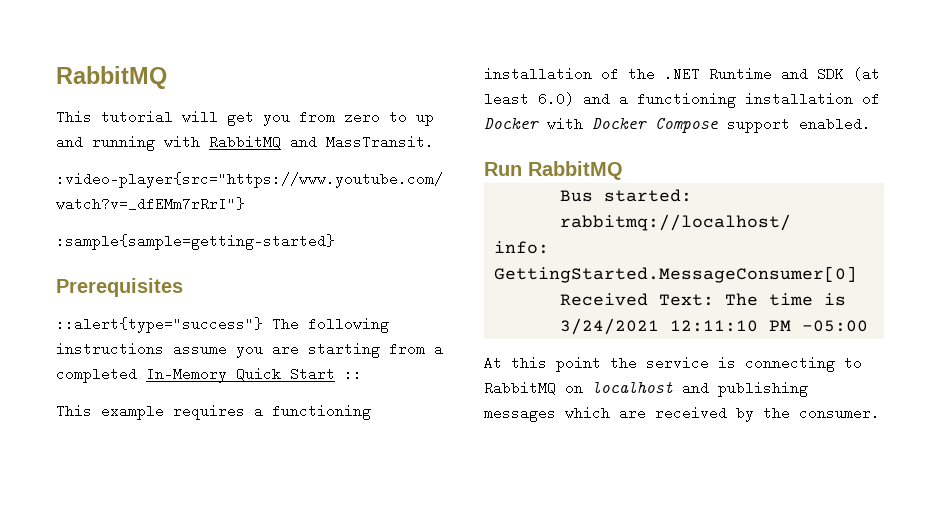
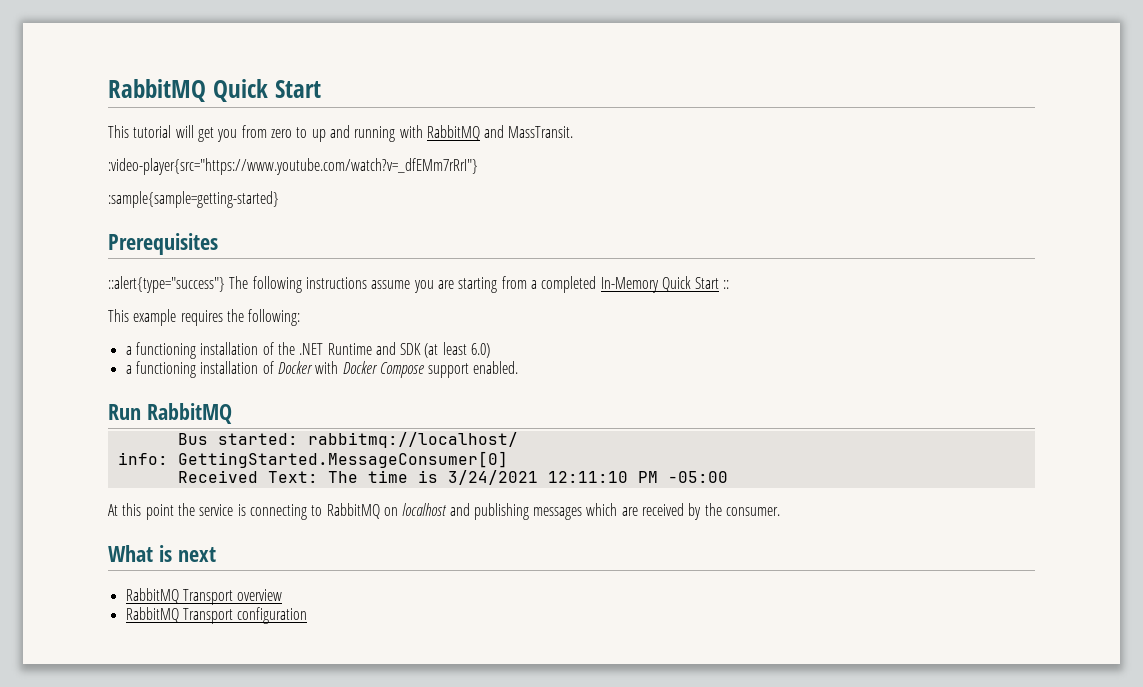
[56,66,167,89] RabbitMQ -> [108,79,321,102] RabbitMQ Quick Start
(245, 412) none -> [226,309,301,326] the following: //
[583,92,610,106] and -> (491, 350) //
(880, 413) none -> [108,545,216,562] [125,588,283,605] [125,607,308,624] // What is next // RabbitMQ Transport overview // RabbitMQ Transport configuration

